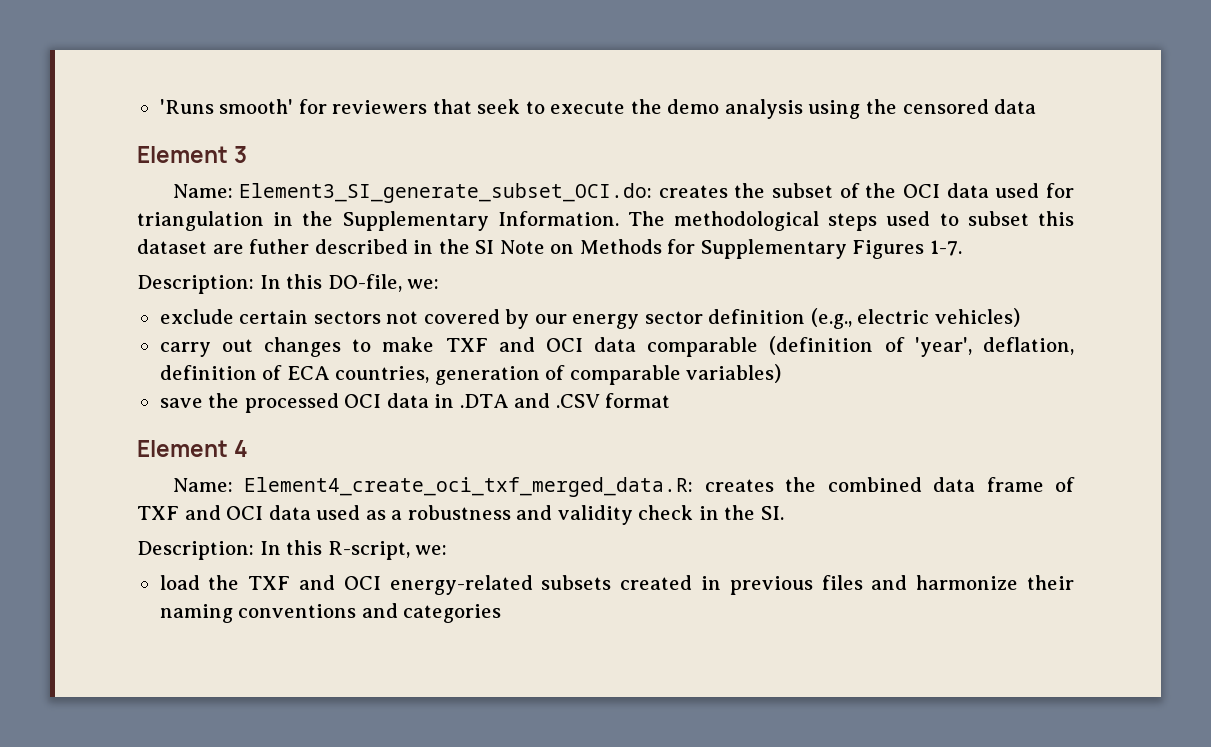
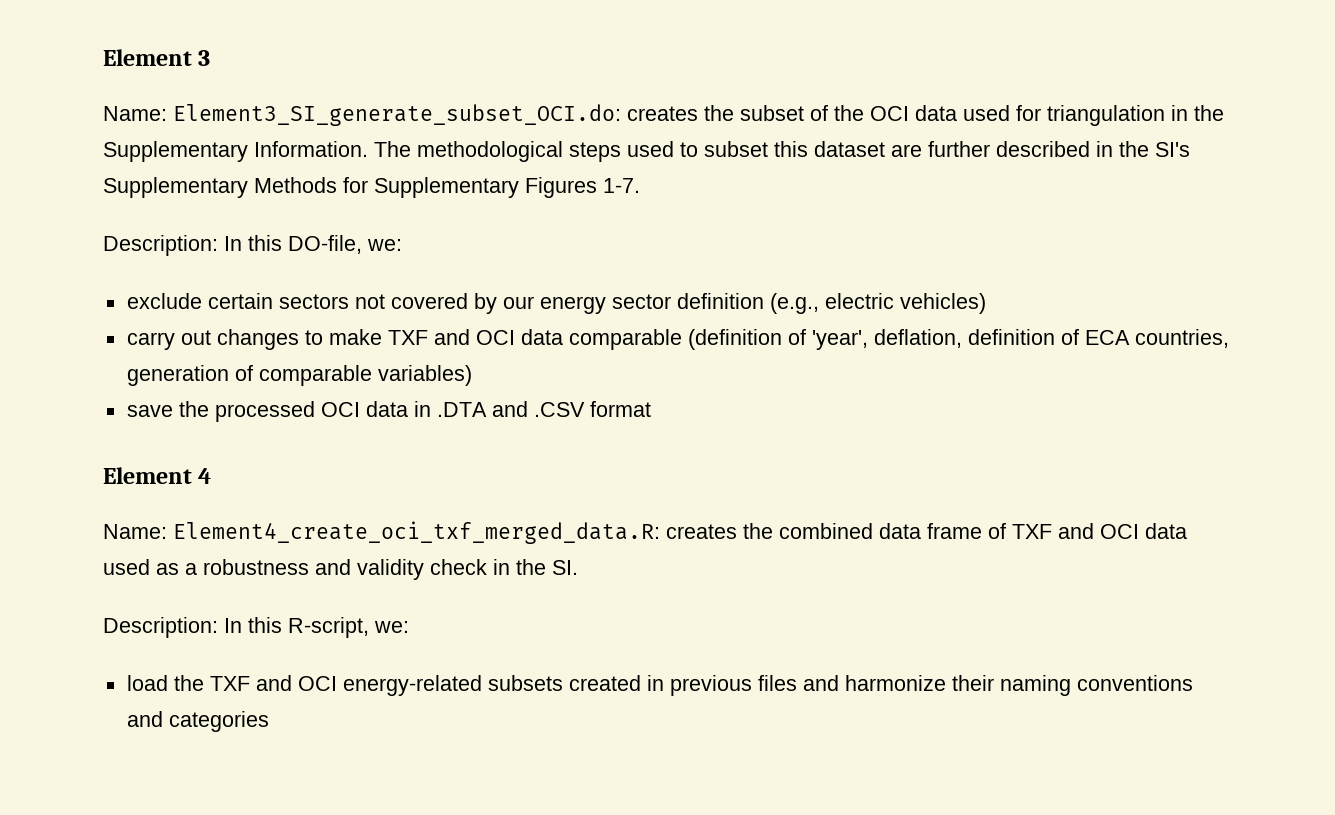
[159,99,1037,119] 'Runs smooth' for reviewers that seek to execute the demo analysis using the censored data // -> (103, 57) none
[249,239,310,254] futher -> [928,141,990,157] further
[475,240,575,254] SI Note on -> [1155,142,1190,157] [103,177,248,198] SI's Supplementary

